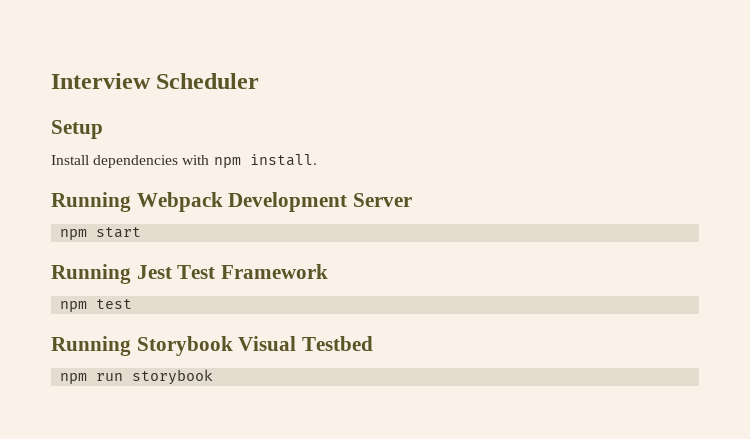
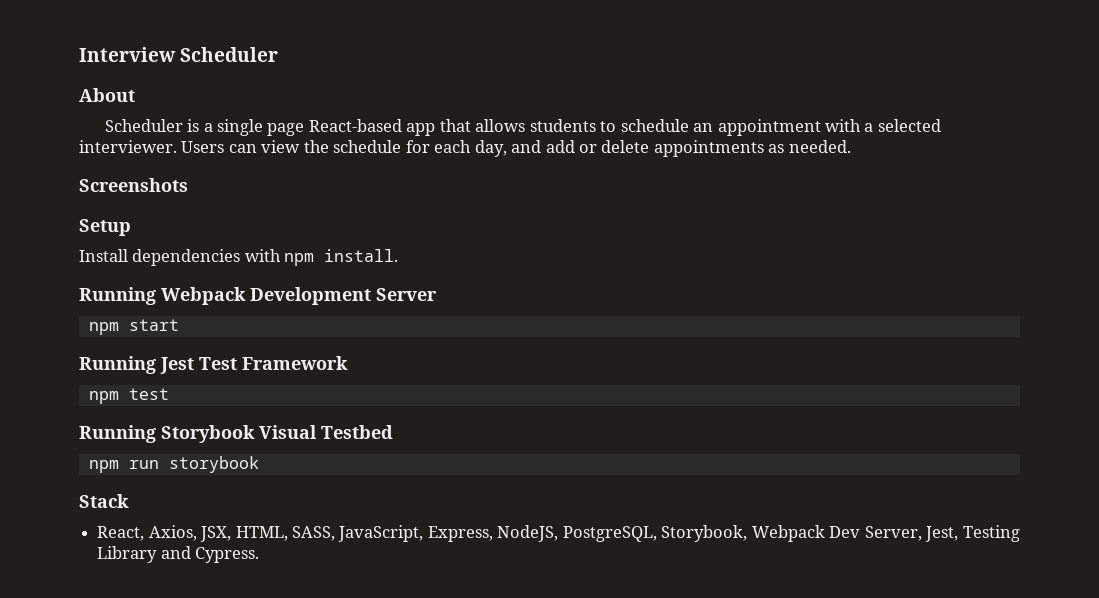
(260, 81) none -> [79,88,135,102] [104,119,941,136] [79,140,851,157] [79,178,188,192] // About // Scheduler is a single page React-based app that allows students to schedule an appointment with a selected interviewer. Users can view the schedule for each day, and add or delete appointments as needed. // Screenshots
(214, 377) none -> [79,494,129,508] [97,525,1020,542] [97,546,260,563] // Stack // React, Axios, JSX, HTML, SASS, JavaScript, Express, NodeJS, PostgreSQL, Storybook, Webpack Dev Server, Jest, Testing Library and Cypress.

